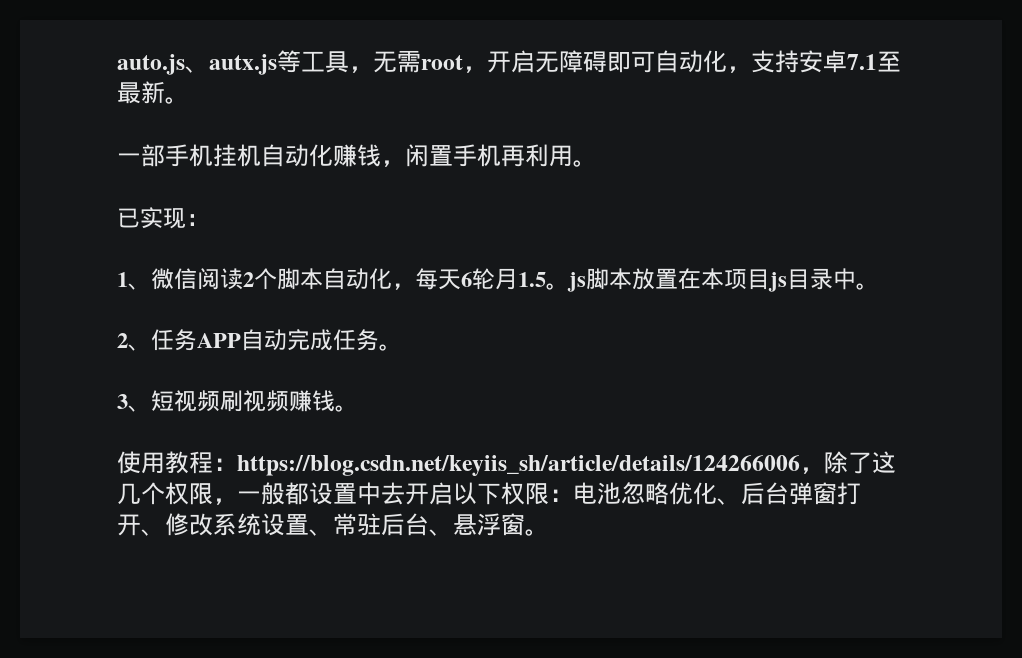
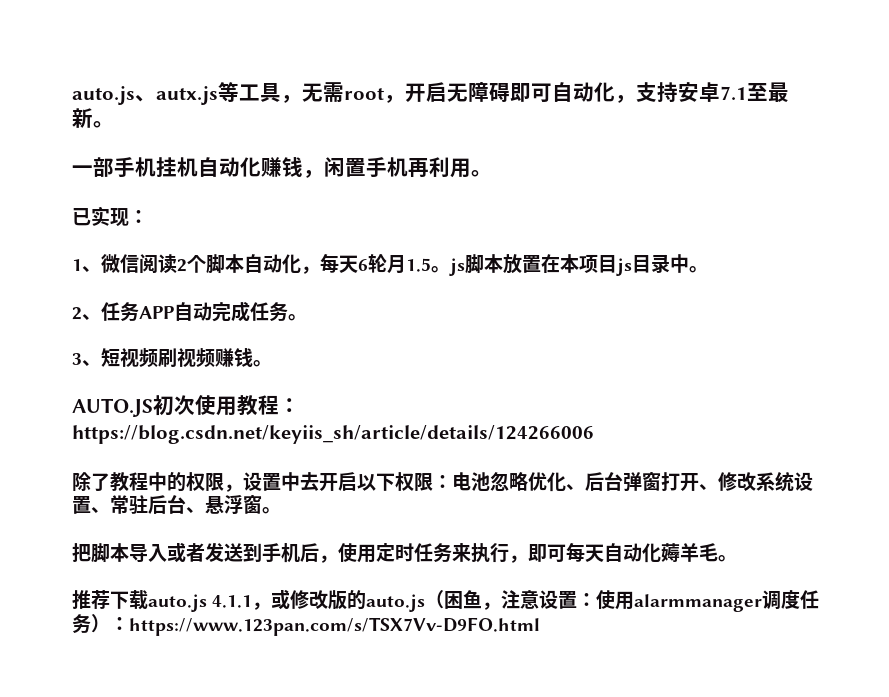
(358, 408) none -> [72,395,195,417] AUTO.JS初次
[800,451,896,474] [117,482,309,505] ，除了这几个权限，一般都 -> [72,472,243,492] // 除了教程中的权限，
(549, 532) none -> [72,542,737,563] [72,589,820,612] [72,614,540,636] // 把脚本导入或者发送到手机后，使用定时任务来执行，即可每天自动化薅羊毛。 // 推荐下载auto.js 4.1.1，或修改版的auto.js（困鱼，注意设置：使用alarmmanager调度任务）：https://www.123pan.com/s/TSX7Vv-D9FO.html

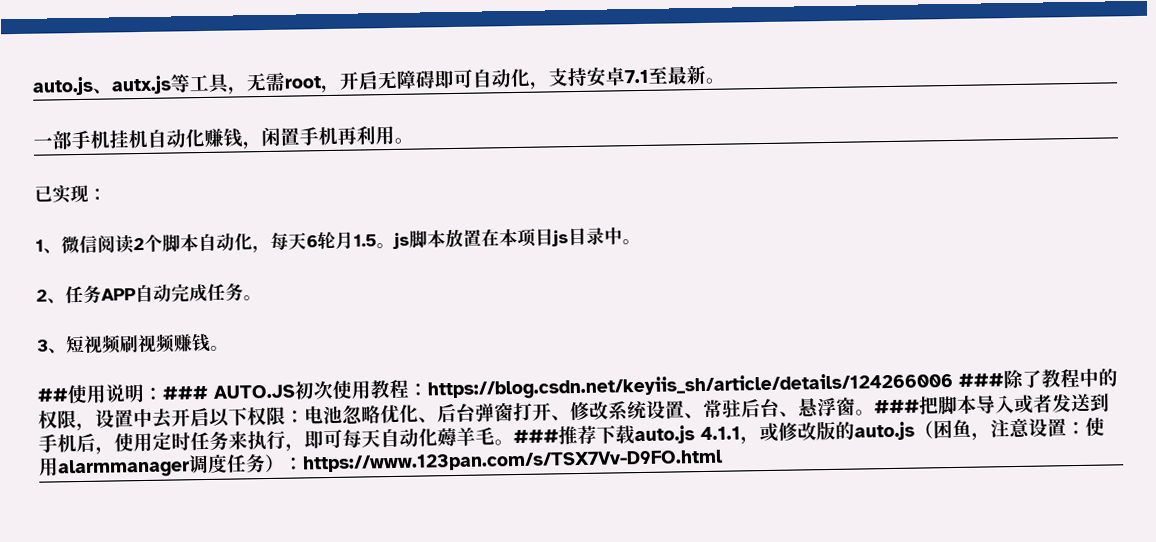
(272, 363) none -> [37,383,209,404] ##使用说明：###
(594, 434) // -> [958,373,1004,387] ###
(281, 510) // -> [874,399,920,414] ###
(737, 558) // -> [513,429,559,444] ###

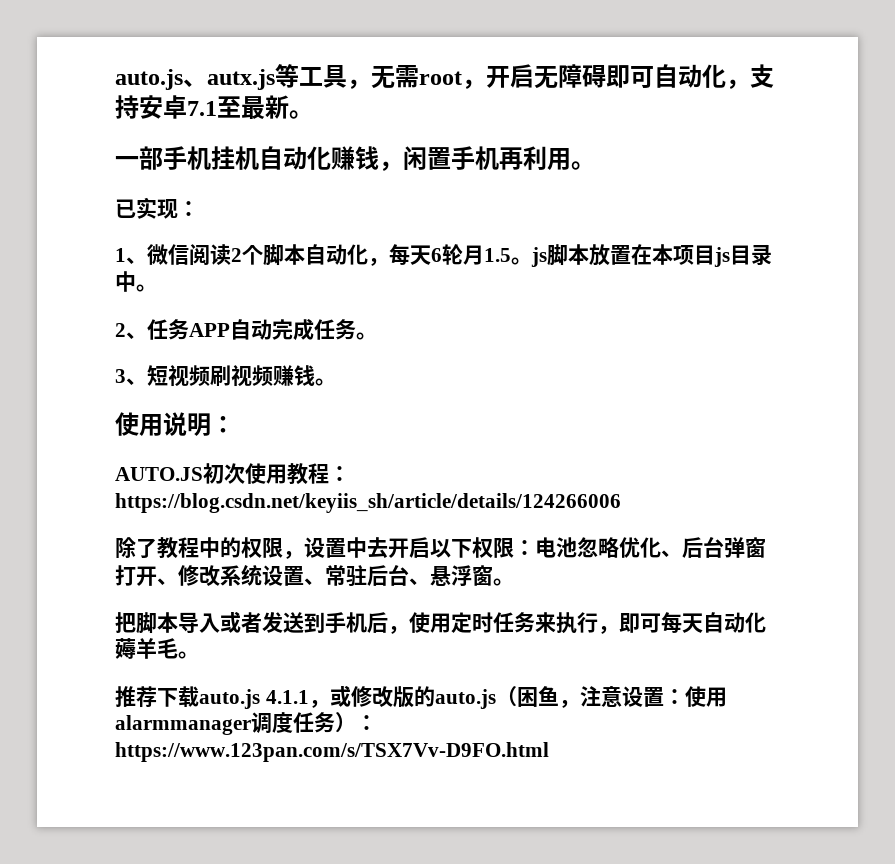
[37,388,69,402] ## -> (336, 382) none
[162,385,209,400] ### -> (235, 424) //
[958,373,1004,387] ### -> (621, 503) //
[874,399,920,414] ### -> (514, 582) //
[513,429,559,444] ### -> (199, 655) //

